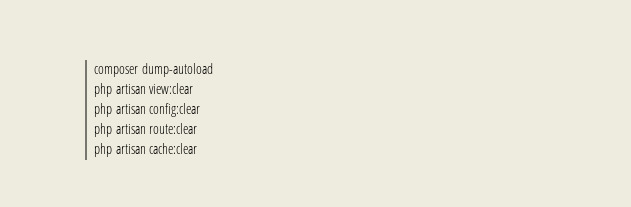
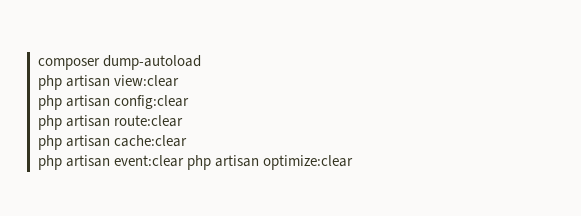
(198, 148) none -> [37,155,354,170] // php artisan event:clear php artisan optimize:clear

